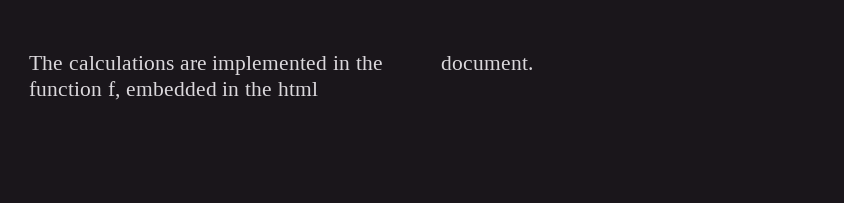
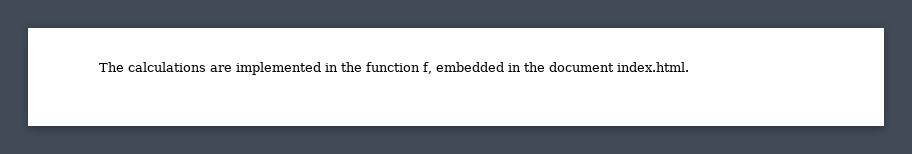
[278,82,319,96] [441,56,533,70] html document. -> [549,62,689,72] document index.html.

